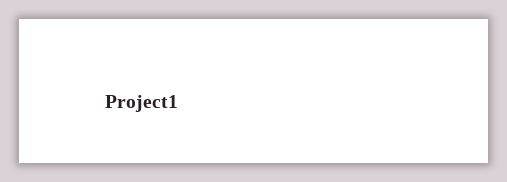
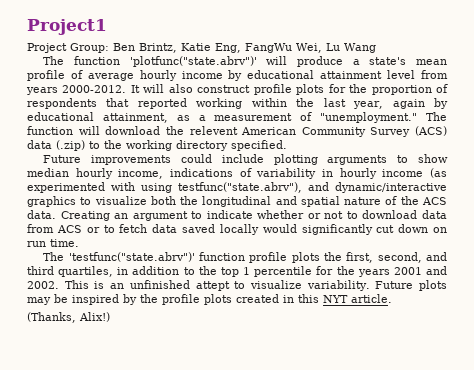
(178, 103) none -> [27,43,376,53] [43,56,447,67] [27,70,449,81] [26,84,448,95] [27,98,448,109] [27,112,447,123] [27,126,447,137] [27,140,287,151] [43,154,449,165] [27,168,447,179] [27,182,447,193] [27,196,447,207] [27,210,448,221] [27,224,447,235] [27,239,79,247] [43,252,447,263] [27,266,447,277] [27,280,447,291] [27,294,392,305] [27,312,110,323] // Project Group: Ben Brintz, Katie Eng, FangWu Wei, Lu Wang // The function 'plotfunc("state.abrv")' will produce a state's mean profile of average hourly income by educational attainment level from years 2000-2012. It will also construct profile plots for the proportion of respondents that reported working within the last year, again by educational attainment, as a measurement of "unemployment." The function will download the relevent American Community Survey (ACS) data (.zip) to the working directory specified. // Future improvements could include plotting arguments to show median hourly income, indications of variability in hourly income (as experimented with using testfunc("state.abrv"), and dynamic/interactive graphics to visualize both the longitudinal and spatial nature of the ACS data. Creating an argument to indicate whether or not to download data from ACS or to fetch data saved locally would significantly cut down on run time. // The 'testfunc("state.abrv")' function profile plots the first, second, and third quartiles, in addition to the top 1 percentile for the years 2001 and 2002. This is an unfinished attept to visualize variability. Future plots may be inspired by the profile plots created in this NYT article. // (Thanks, Alix!)

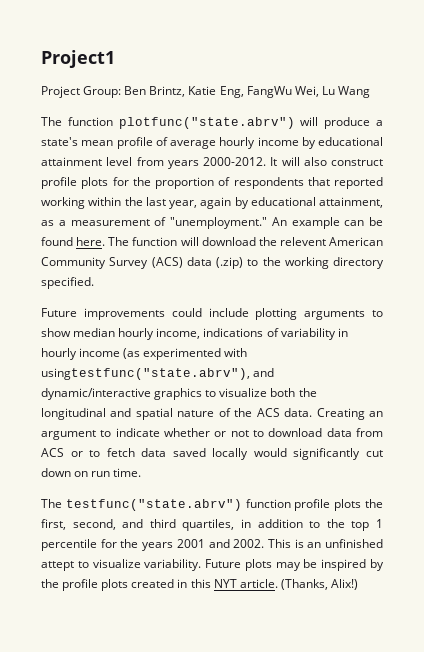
[129,56,257,67] 'plotfunc("state.abrv")' -> [118,117,295,129] plotfunc("state.abrv")
(418, 117) none -> [271,217,383,229] [41,237,106,246] An example can be found here.
[141,182,302,193] using testfunc("state.abrv"), -> [41,368,250,380] usingtestfunc("state.abrv"),
[68,252,195,262] 'testfunc("state.abrv")' -> [65,499,242,511] testfunc("state.abrv")
(392, 298) // -> (278, 583) none

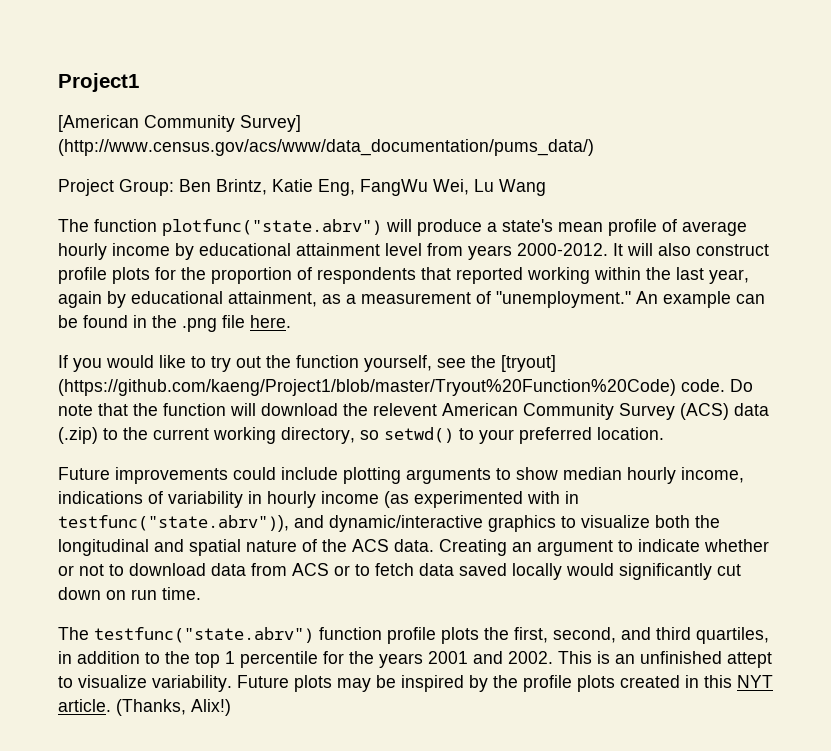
(115, 59) none -> [58,115,301,132] [58,139,594,156] // [American Community Survey] (http://www.census.gov/acs/www/data_documentation/pums_data/)
[76,237,130,246] here. The -> [133,315,291,332] [58,355,556,372] [58,379,753,396] [58,403,158,416] in the .png file here. // If you would like to try out the function yourself, see the [tryout] (https://github.com/kaeng/Project1/blob/master/Tryout%20Function%20Code) code. Do note that the
[284,257,384,269] [41,277,94,289] working directory specified. -> [153,427,664,444] current working directory, so setwd() to your preferred location.
[41,368,250,380] usingtestfunc("state.abrv"), -> [565,491,579,504] [58,515,289,532] in testfunc("state.abrv")),

